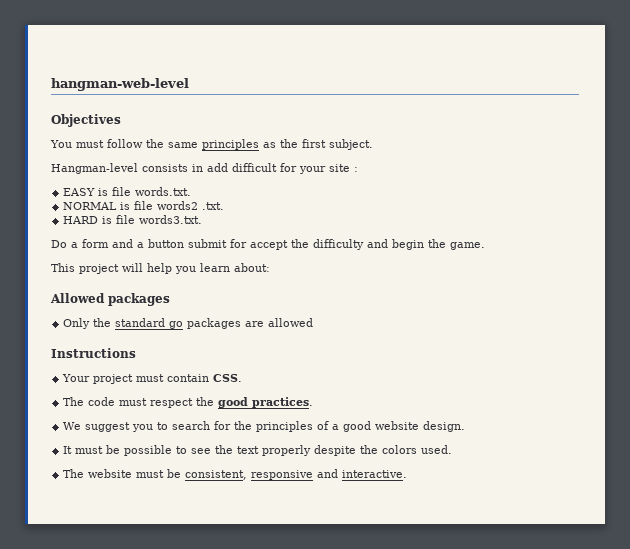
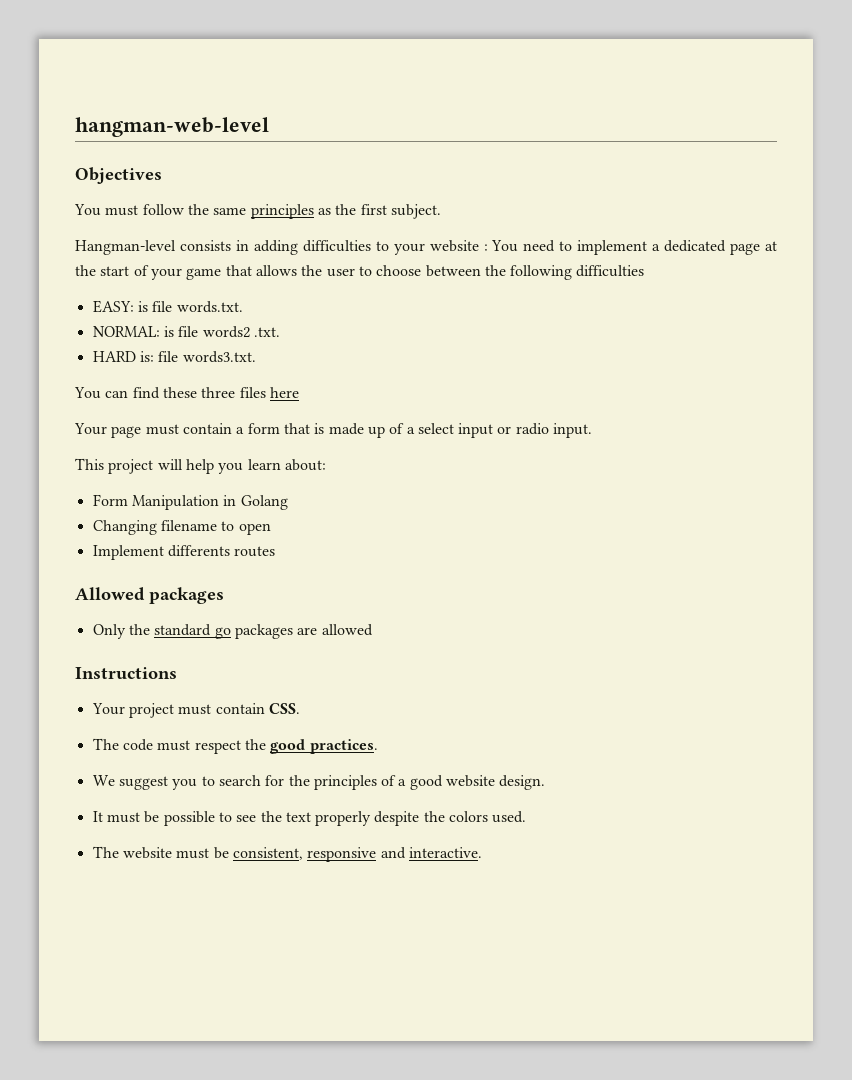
[207,163,358,174] [63,188,96,196] add difficult for your site : // EASY -> [253,240,777,255] [75,265,645,280] [92,300,134,313] adding difficulties to your website : You need to implement a dedicated page at the start of your game that allows the user to choose between the following difficulties // EASY:
[63,202,118,210] NORMAL -> [92,326,160,337] NORMAL:
[102,216,113,224] is -> [139,351,154,362] is:
[51,239,485,250] Do a form and a button submit for accept the difficulty and begin the game. -> [74,387,299,399] [74,423,593,438] You can find these three files here // Your page must contain a form that is made up of a select input or radio input.
(270, 267) none -> [92,494,288,510] [92,520,271,535] [92,545,276,560] // Form Manipulation in Golang // Changing filename to open // Implement differents routes

